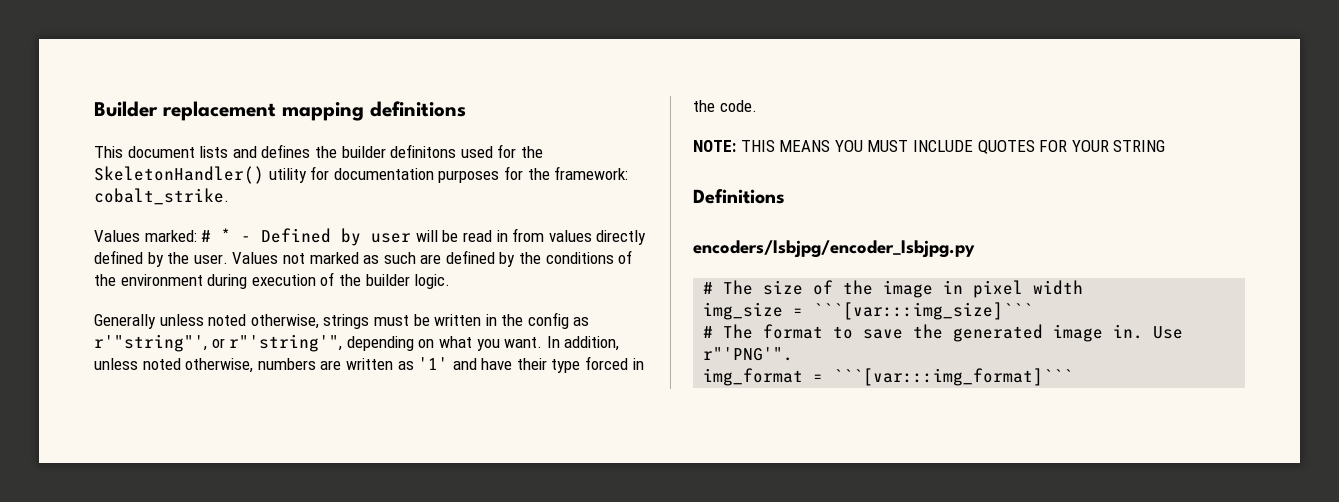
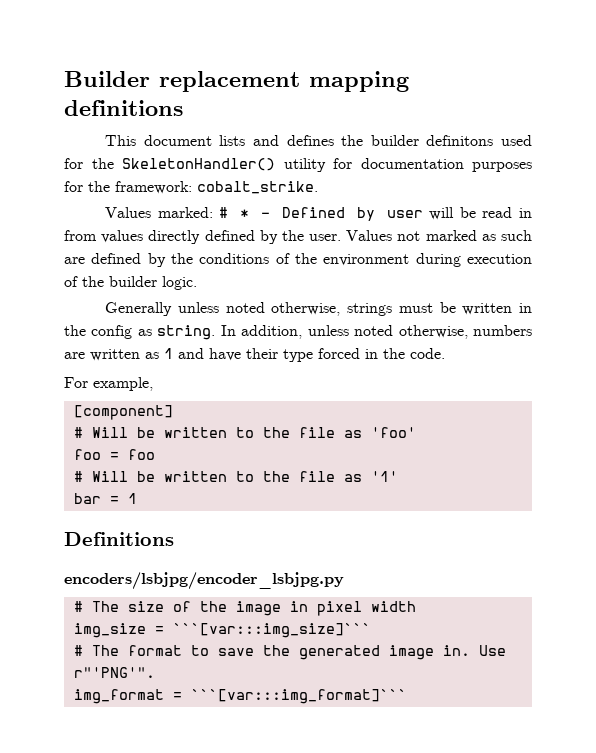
[94,334,543,352] r'"string"', or r"'string'", depending on what you want. -> [157,325,216,340] string.
[418,357,449,370] '1' -> [164,348,173,359] 1
[693,140,1166,154] NOTE: THIS MEANS YOU MUST INCLUDE QUOTES FOR YOUR STRING -> [64,377,153,391] [73,405,173,420] [73,427,416,438] [73,449,155,460] [73,471,398,482] [73,493,137,504] For example, // [component] // # Will be written to the file as 'foo' // foo = foo // # Will be written to the file as '1' // bar = 1

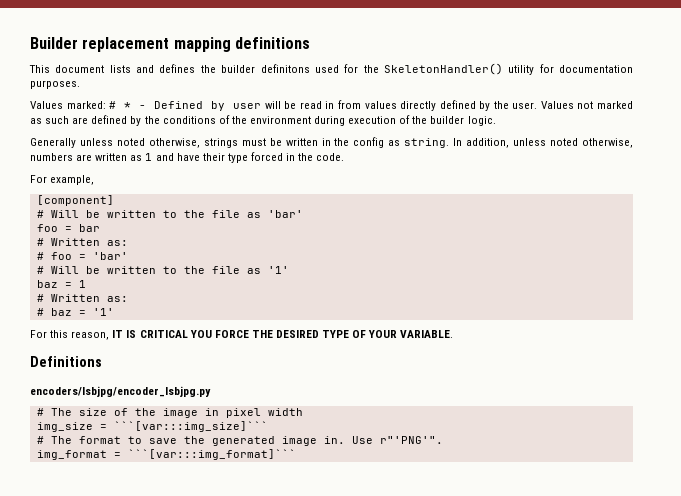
[472,162,532,172] [64,181,318,194] purposes for the framework: cobalt_strike. -> [30,80,80,89] purposes.
[370,427,416,438] [73,449,155,460] 'foo' // foo = foo -> [267,210,303,218] [36,224,100,232] [36,238,128,246] [36,252,128,260] 'bar' // foo = bar // # Written as: // # foo = 'bar'
[73,493,101,504] bar -> [36,280,58,288] baz
(137, 498) none -> [36,294,128,302] [36,308,114,316] [30,330,454,340] // # Written as: // # baz = '1' // For this reason, IT IS CRITICAL YOU FORCE THE DESIRED TYPE OF YOUR VARIABLE.

